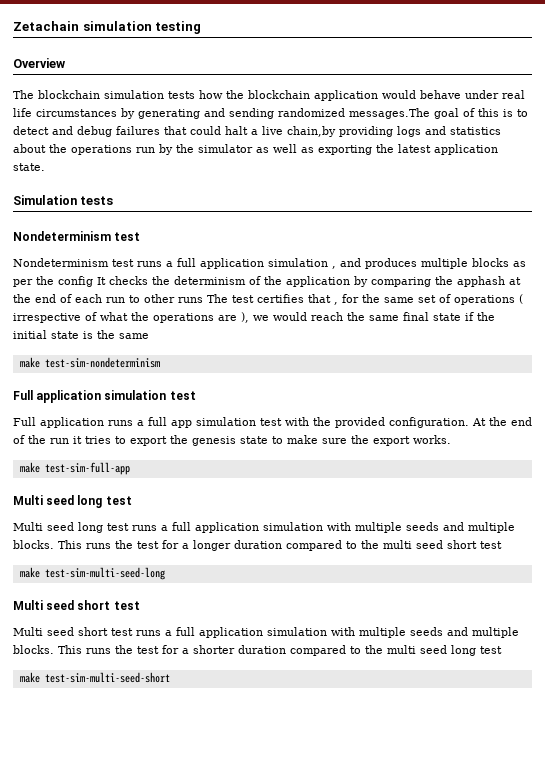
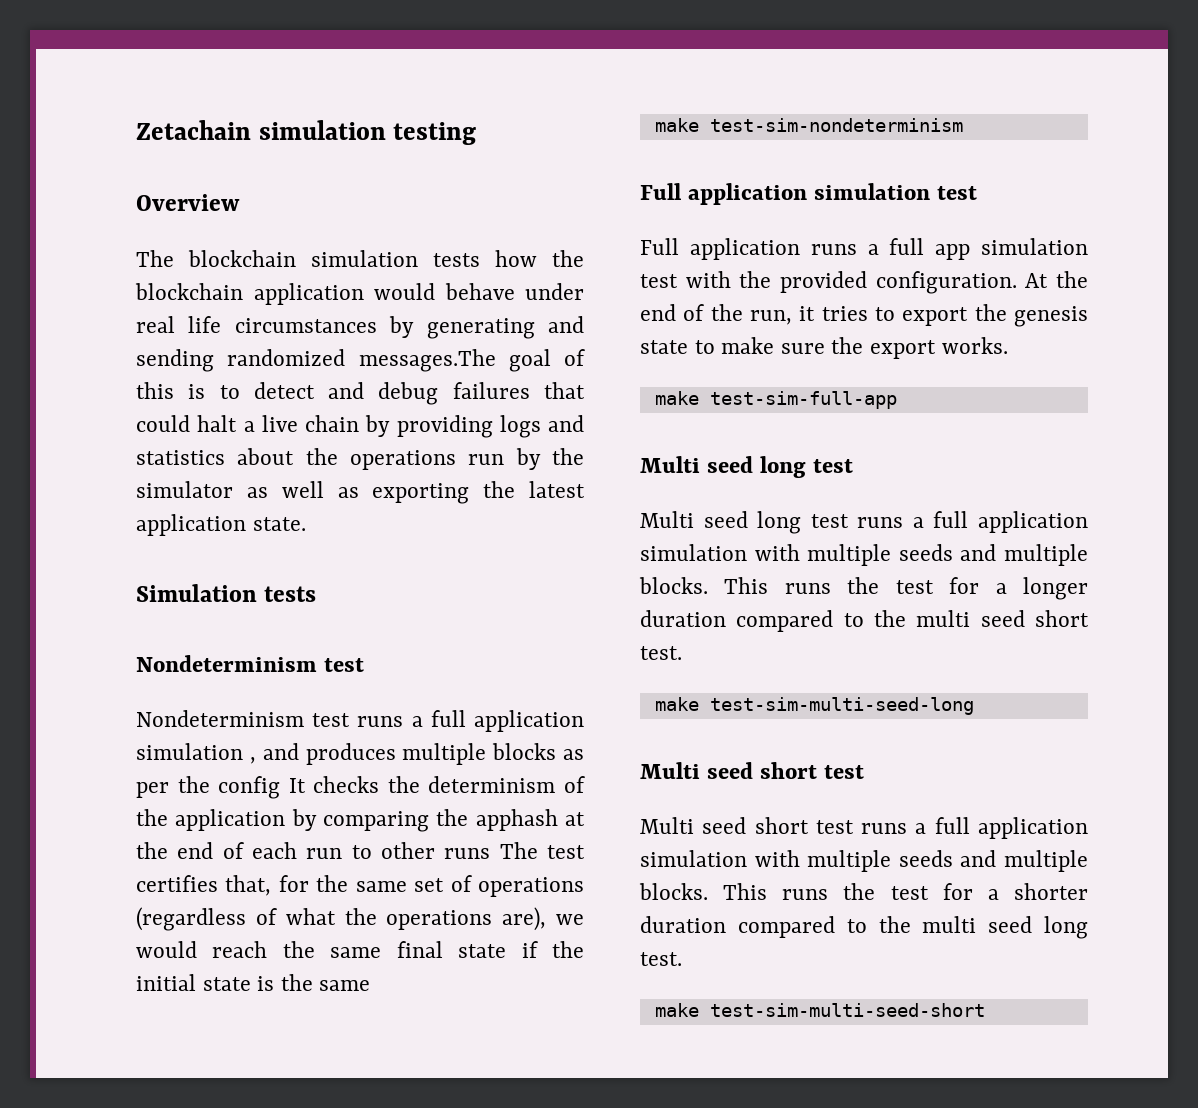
[287,126,336,137] chain,by -> [305,415,391,437] chain by
[308,294,338,305] that , -> [225,875,272,896] that,
[519,294,523,304] [13,313,81,323] ( irrespective -> [136,907,246,931] (regardless
[218,312,249,323] are ), -> [502,907,547,931] are),
[50,438,69,444] run -> [750,310,792,325] run,
[480,541,502,549] test -> [640,646,682,660] test.
[480,646,502,654] test -> [640,952,682,966] test.

